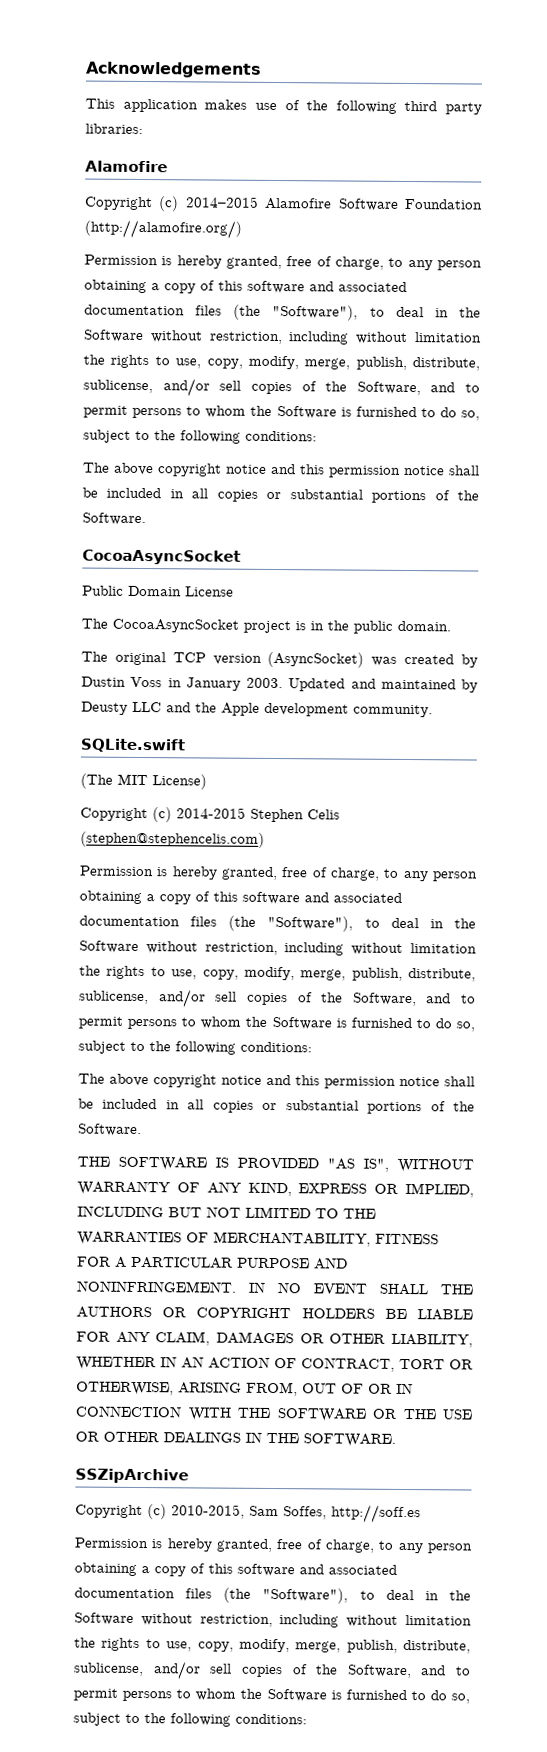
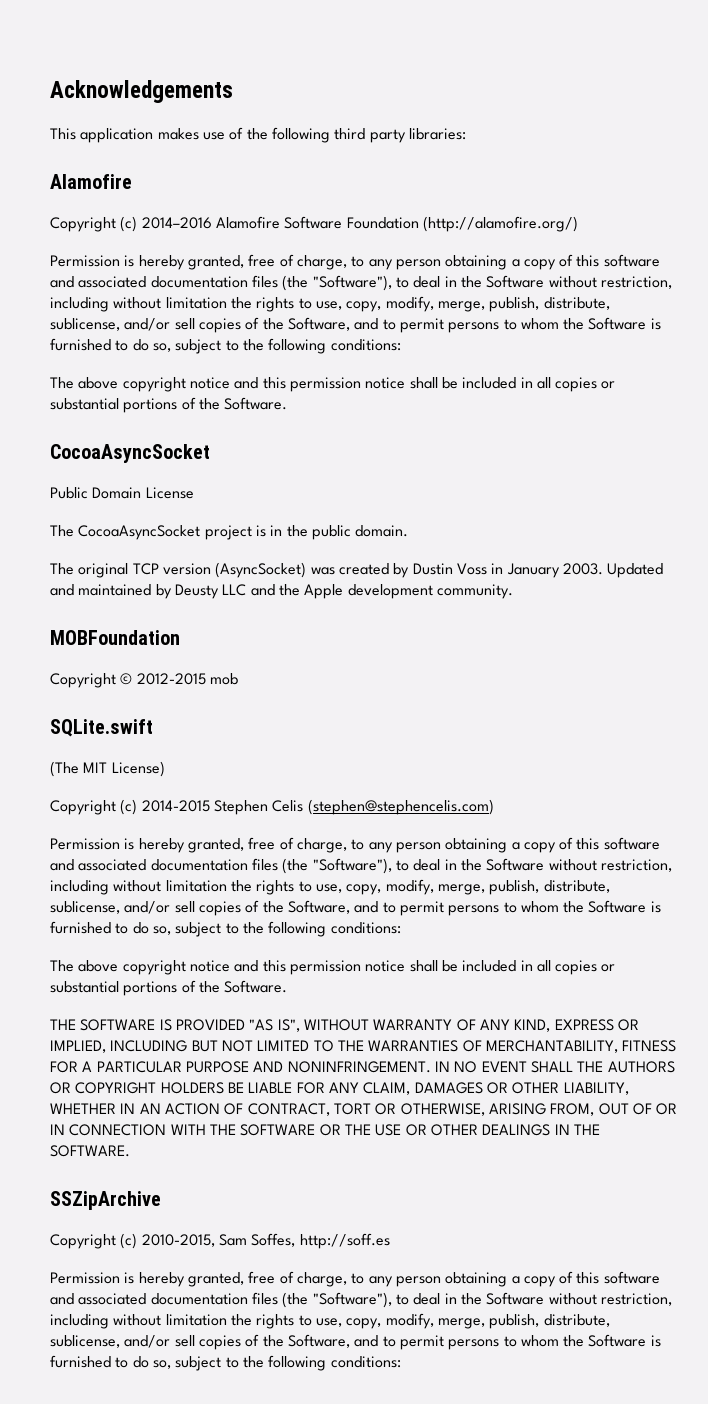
[185,196,259,208] 2014–2015 -> [141,217,212,229] 2014–2016
(433, 711) none -> [50,630,180,645] [50,673,238,688] // MOBFoundation // Copyright © 2012-2015 mob

